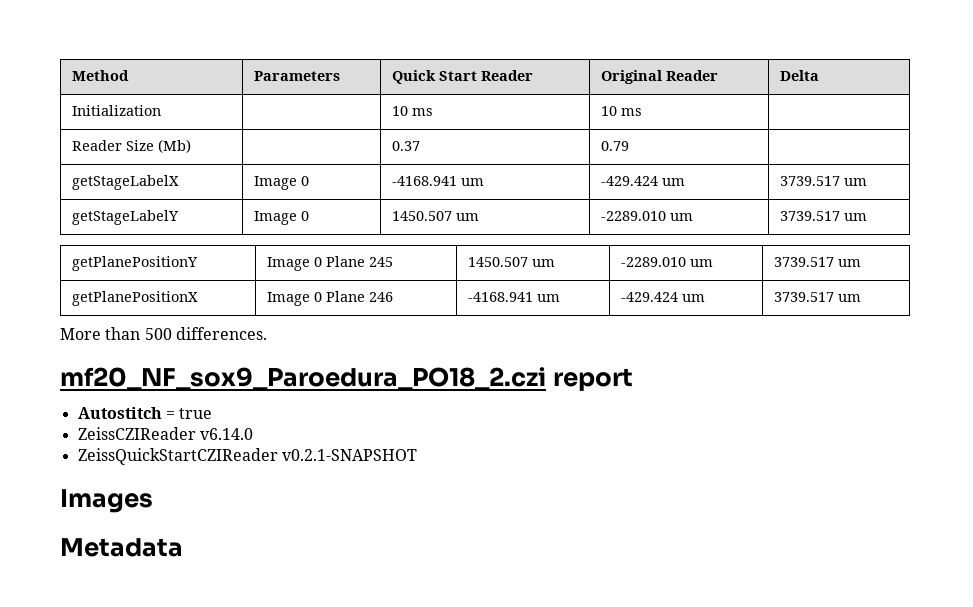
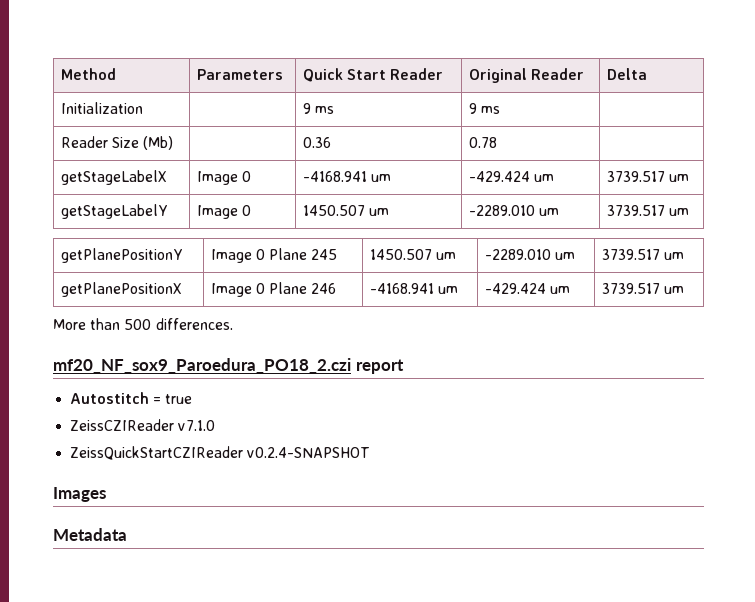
[391,106,433,116] [600,106,617,116] 10 ms | 10 -> [302,103,335,114] [468,103,477,114] 9 ms | 9
[391,141,420,151] [600,141,629,151] 0.37 | 0.79 -> [302,137,331,148] [468,137,497,148] 0.36 | 0.78
[199,428,253,440] v6.14.0 -> [178,420,216,431] v7.1.0
[281,449,417,461] v0.2.1-SNAPSHOT -> [247,447,371,458] v0.2.4-SNAPSHOT

